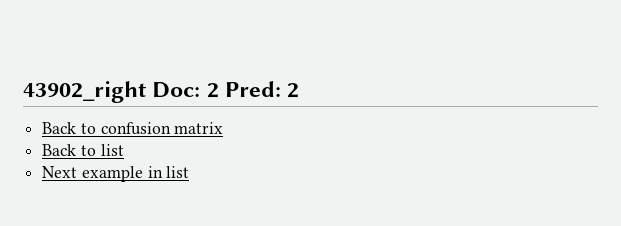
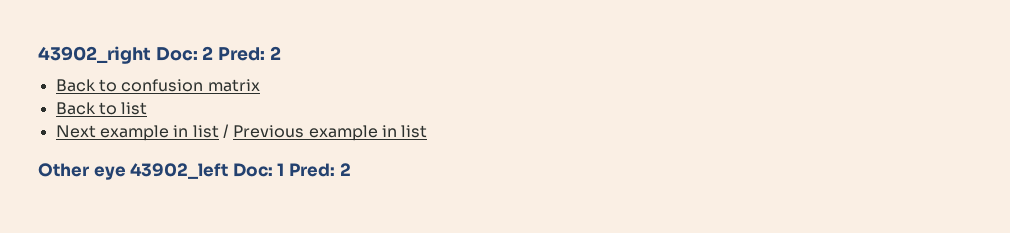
(190, 172) none -> [222,124,428,141] [38,163,351,180] / Previous example in list // Other eye 43902_left Doc: 1 Pred: 2

